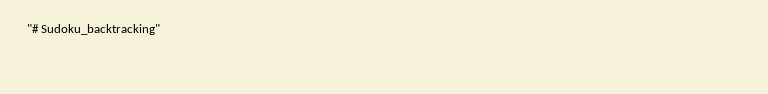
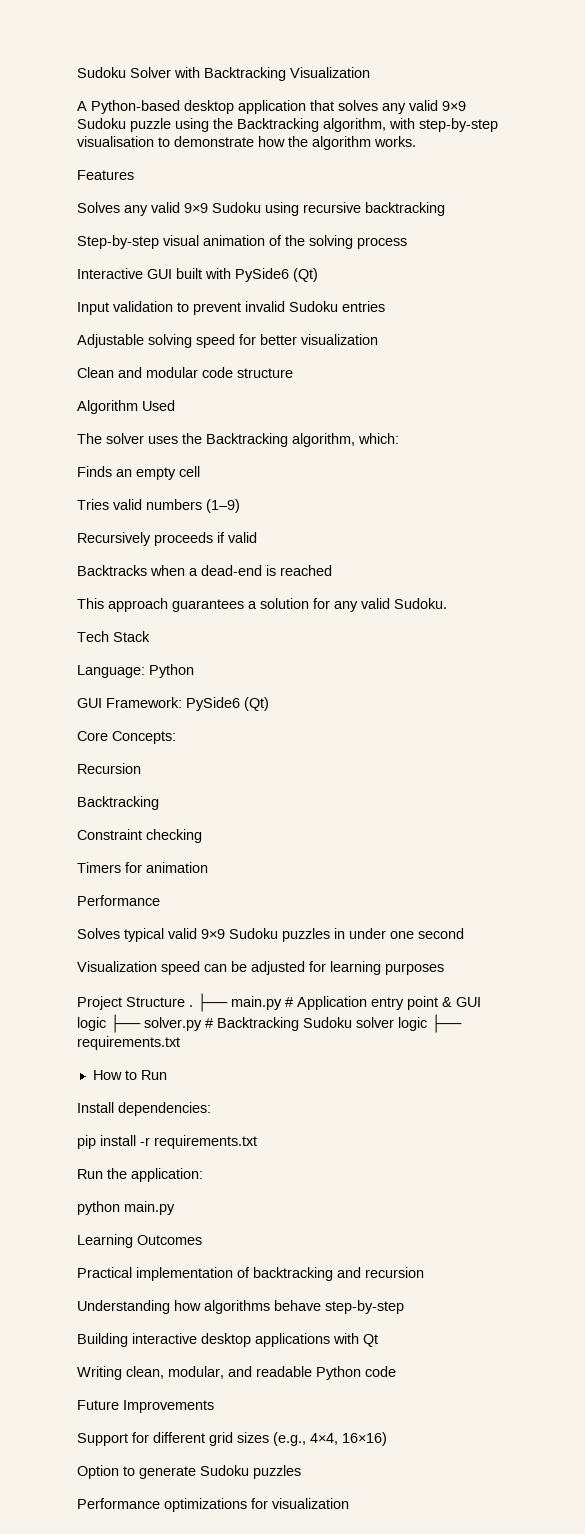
[27,24,161,35] "# Sudoku_backtracking" -> [77,67,370,81] [77,100,466,114] [77,118,498,132] [77,136,416,150] [77,170,134,180] [77,202,445,216] [77,235,407,249] [77,268,318,282] [77,301,385,315] [77,334,378,348] [77,367,293,378] [77,400,175,414] [77,433,399,447] [77,466,200,480] [77,499,240,513] [77,532,257,546] [77,565,332,576] [77,598,447,612] [77,631,150,642] [77,664,194,678] [77,697,269,711] [77,731,176,744] [77,763,141,774] [77,796,159,810] [77,829,202,843] [77,862,208,873] [77,895,160,906] [77,928,464,942] [77,961,444,975] [77,993,481,1012] [77,1014,462,1033] [77,1036,180,1050] [92,1070,167,1080] [77,1102,211,1116] [77,1135,257,1149] [77,1168,203,1182] [77,1201,175,1215] [77,1234,202,1248] [77,1267,424,1281] [77,1300,404,1314] [77,1333,378,1347] [77,1366,396,1380] [77,1400,214,1413] [77,1432,387,1446] [77,1465,301,1479] [77,1498,349,1512] Sudoku Solver with Backtracking Visualization // A Python-based desktop application that solves any valid 9×9 Sudoku puzzle using the Backtracking algorithm, with step-by-step visualisation to demonstrate how the algorithm works. // Features // Solves any valid 9×9 Sudoku using recursive backtracking // Step-by-step visual animation of the solving process // Interactive GUI built with PySide6 (Qt) // Input validation to prevent invalid Sudoku entries // Adjustable solving speed for better visualization // Clean and modular code structure // Algorithm Used // The solver uses the Backtracking algorithm, which: // Finds an empty cell // Tries valid numbers (1–9) // Recursively proceeds if valid // Backtracks when a dead-end is reached // This approach guarantees a solution for any valid Sudoku. // Tech Stack // Language: Python // GUI Framework: PySide6 (Qt) // Core Concepts: // Recursion // Backtracking // Constraint checking // Timers for animation // Performance // Solves typical valid 9×9 Sudoku puzzles in under one second // Visualization speed can be adjusted for learning purposes // Project Structure . ├── main.py # Application entry point & GUI logic ├── solver.py # Backtracking Sudoku solver logic ├── requirements.txt // How to Run // Install dependencies: // pip install -r requirements.txt // Run the application: // python main.py // Learning Outcomes // Practical implementation of backtracking and recursion // Understanding how algorithms behave step-by-step // Building interactive desktop applications with Qt // Writing clean, modular, and readable Python code // Future Improvements // Support for different grid sizes (e.g., 4×4, 16×16) // Option to generate Sudoku puzzles // Performance optimizations for visualization

